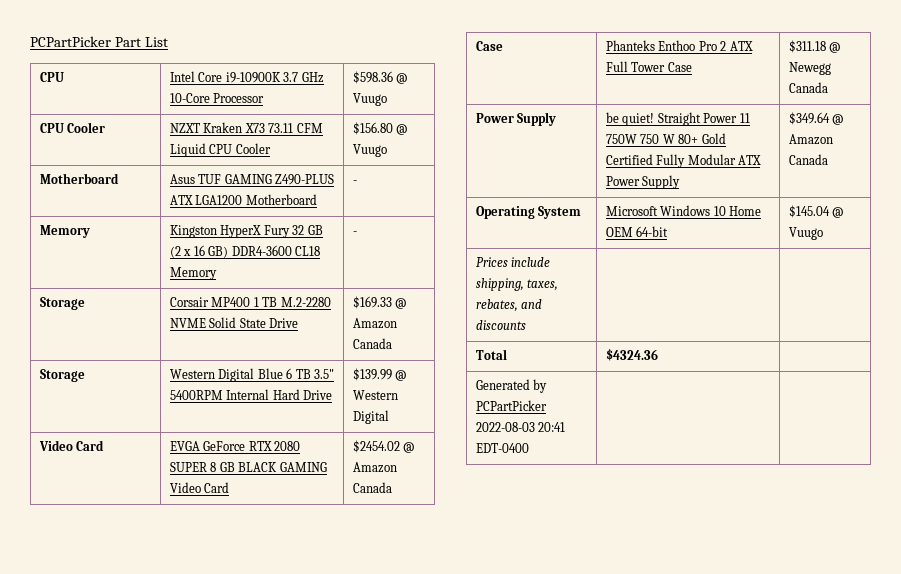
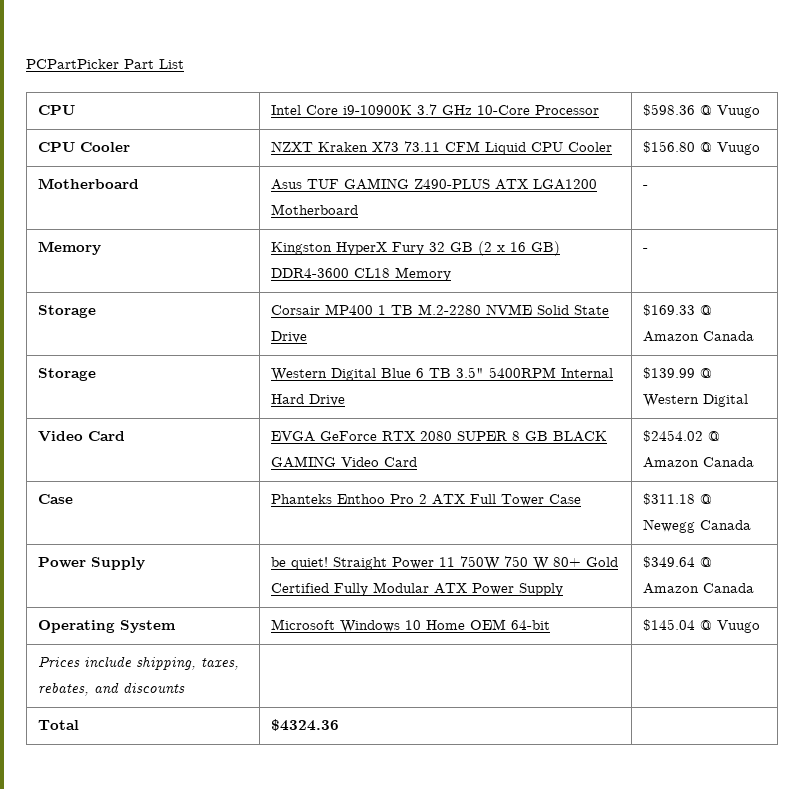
[475,379,548,393] [475,400,547,411] [475,422,566,432] [475,443,529,453] // Generated by PCPartPicker 2022-08-03 20:41 EDT-0400 | | -> (339, 725) none

